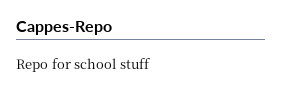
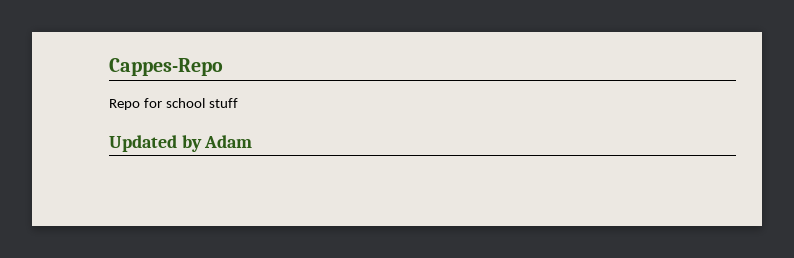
(150, 63) none -> [109,135,253,152] // Updated by Adam

